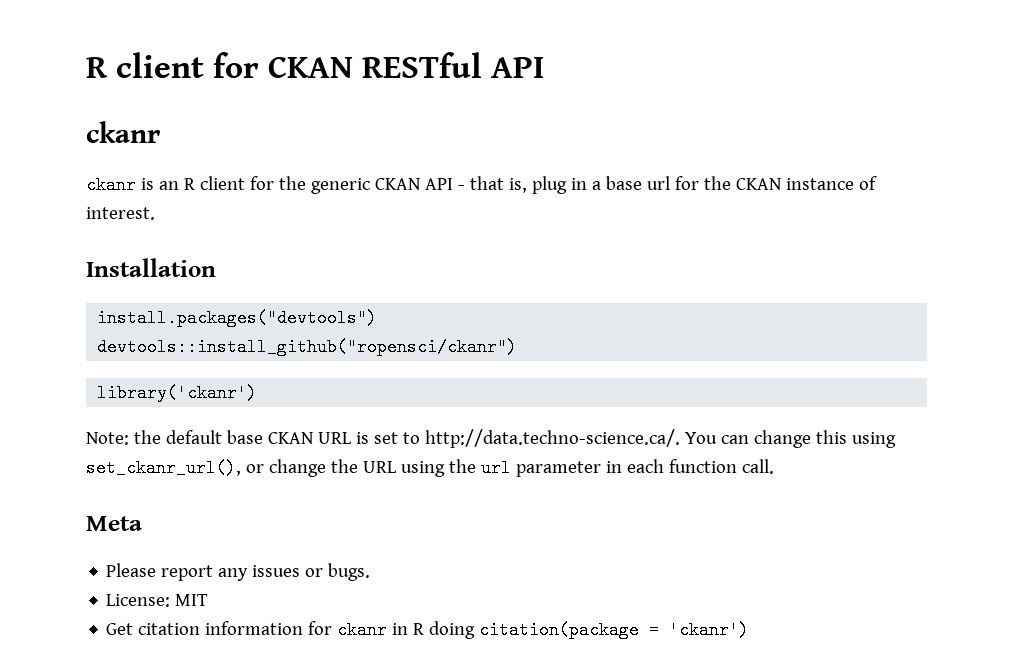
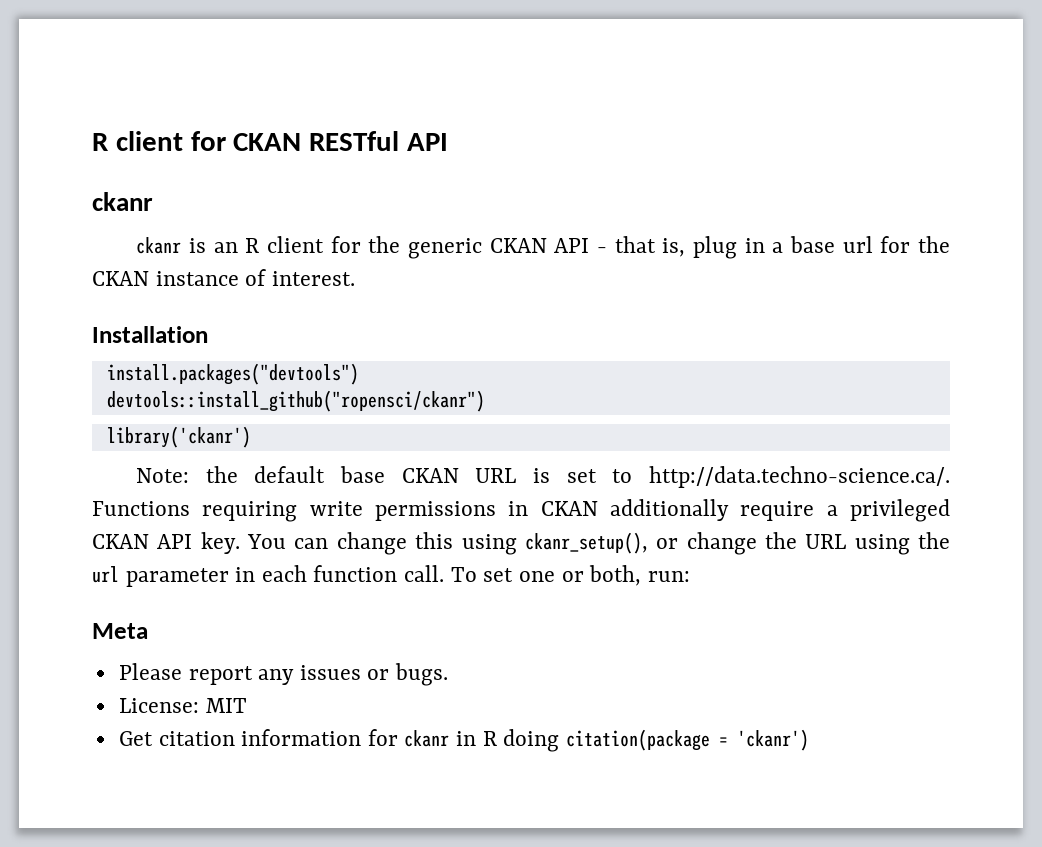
(680, 438) none -> [92,499,951,522] [92,532,240,554] Functions requiring write permissions in CKAN additionally require a privileged CKAN API key.
[86,459,241,477] set_ckanr_url(), -> [524,532,648,554] ckanr_setup(),
(774, 466) none -> [450,565,690,586] To set one or both, run:

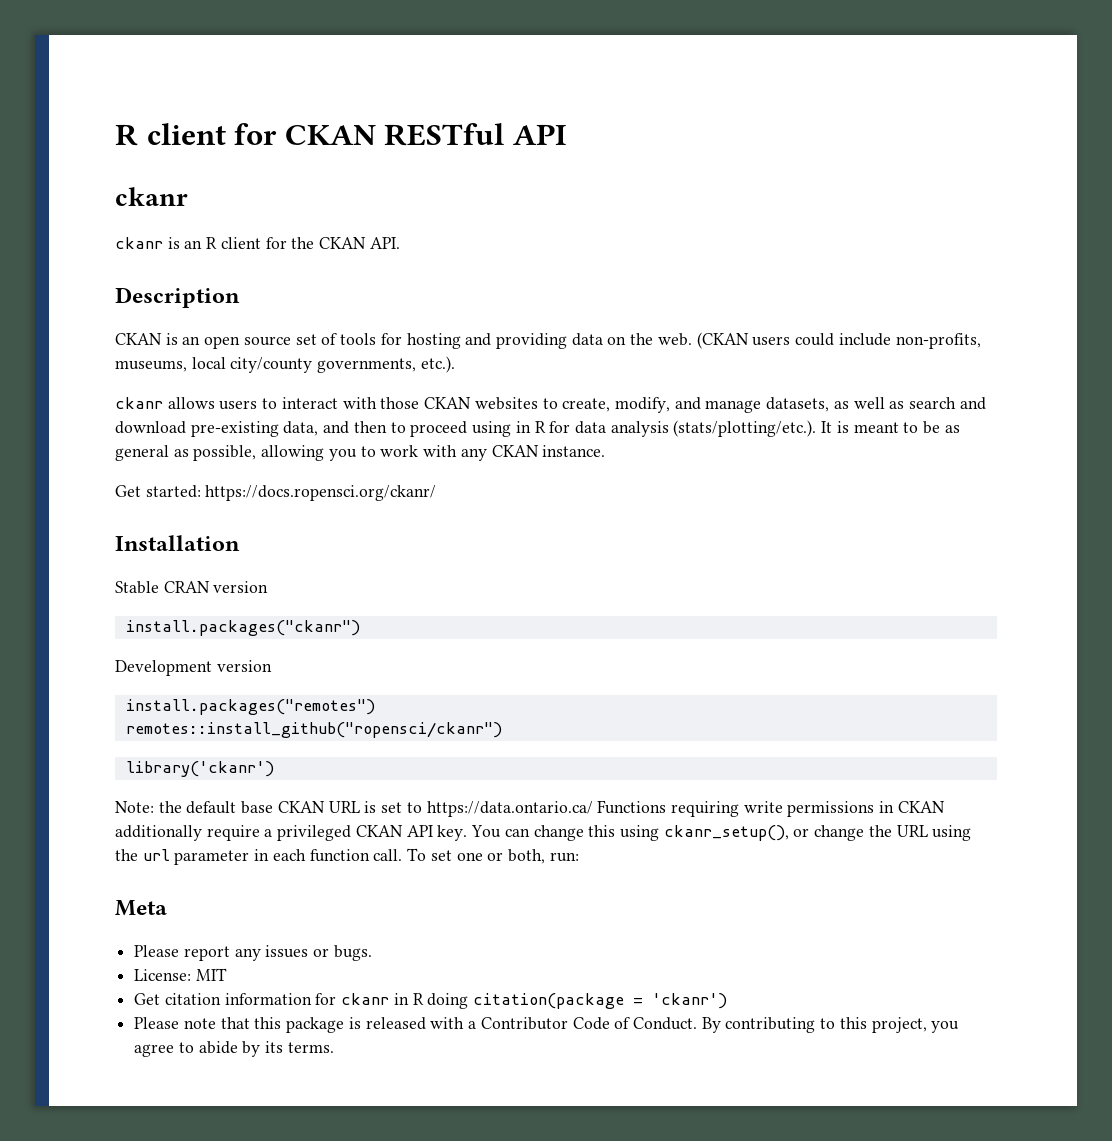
[407,236,951,259] [92,269,355,286] [92,326,208,343] [106,363,359,385] [106,390,485,412] generic CKAN API - that is, plug in a base url for the CKAN instance of interest. // Installation // install.packages("devtools") // devtools::install_github("ropensci/ckanr") -> [319,237,400,249] [115,287,240,308] [115,332,981,349] [115,356,455,373] [115,397,986,413] [115,420,960,437] [115,445,606,461] [115,485,437,501] [115,535,240,551] [115,581,269,594] [125,620,360,636] [115,660,272,676] [125,699,375,715] [125,722,502,738] CKAN API. // Description // CKAN is an open source set of tools for hosting and providing data on the web. (CKAN users could include non-profits, museums, local city/county governments, etc.). // ckanr allows users to interact with those CKAN websites to create, modify, and manage datasets, as well as search and download pre-existing data, and then to proceed using in R for data analysis (stats/plotting/etc.). It is meant to be as general as possible, allowing you to work with any CKAN instance. // Get started: https://docs.ropensci.org/ckanr/ // Installation // Stable CRAN version // install.packages("ckanr") // Development version // install.packages("remotes") // remotes::install_github("ropensci/ckanr")
[649,466,950,488] http://data.techno-science.ca/. -> [426,801,593,817] https://data.ontario.ca/
(809, 740) none -> [134,1017,960,1033] [134,1041,334,1057] // Please note that this package is released with a Contributor Code of Conduct. By contributing to this project, you agree to abide by its terms.

